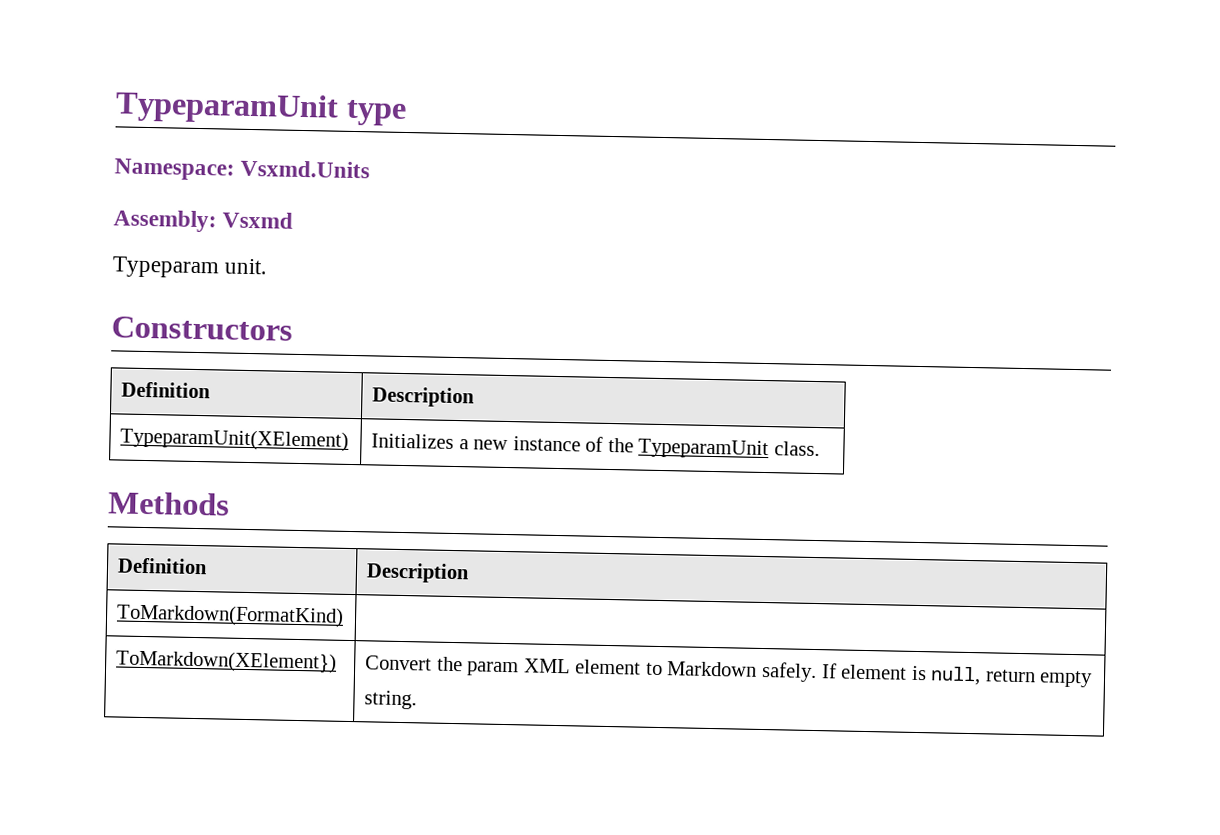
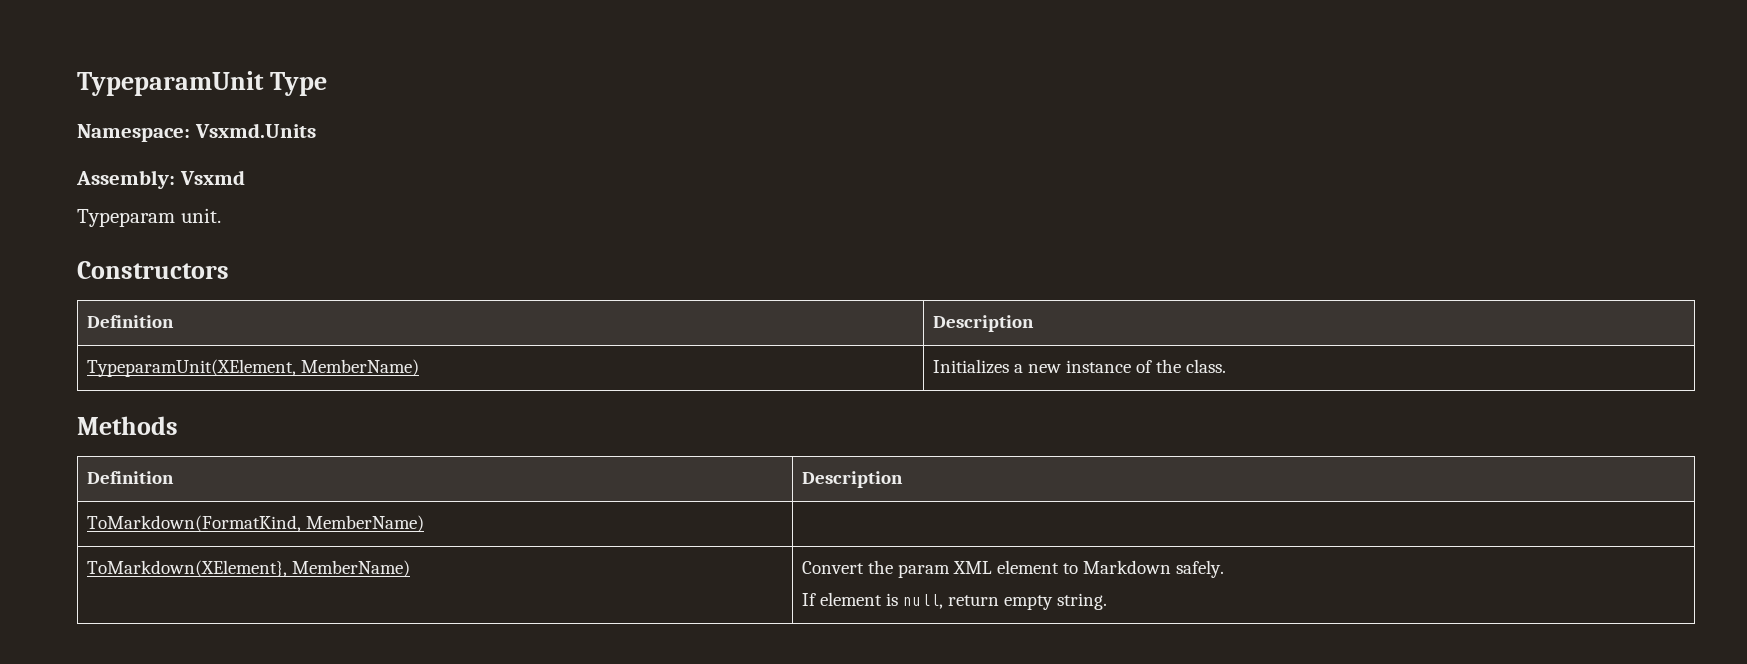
[115,91,407,126] TypeparamUnit type -> [77,71,328,96] TypeparamUnit Type
[120,427,350,452] TypeparamUnit(XElement) -> [87,359,420,377] TypeparamUnit(XElement, MemberName)
[638,438,770,460] TypeparamUnit -> (1182, 366) none
[116,603,345,628] [116,649,338,674] ToMarkdown(FormatKind) | // ToMarkdown(XElement}) -> [87,515,425,532] [87,560,411,577] ToMarkdown(FormatKind, MemberName) | // ToMarkdown(XElement}, MemberName)
(818, 672) none -> (1225, 569) //

